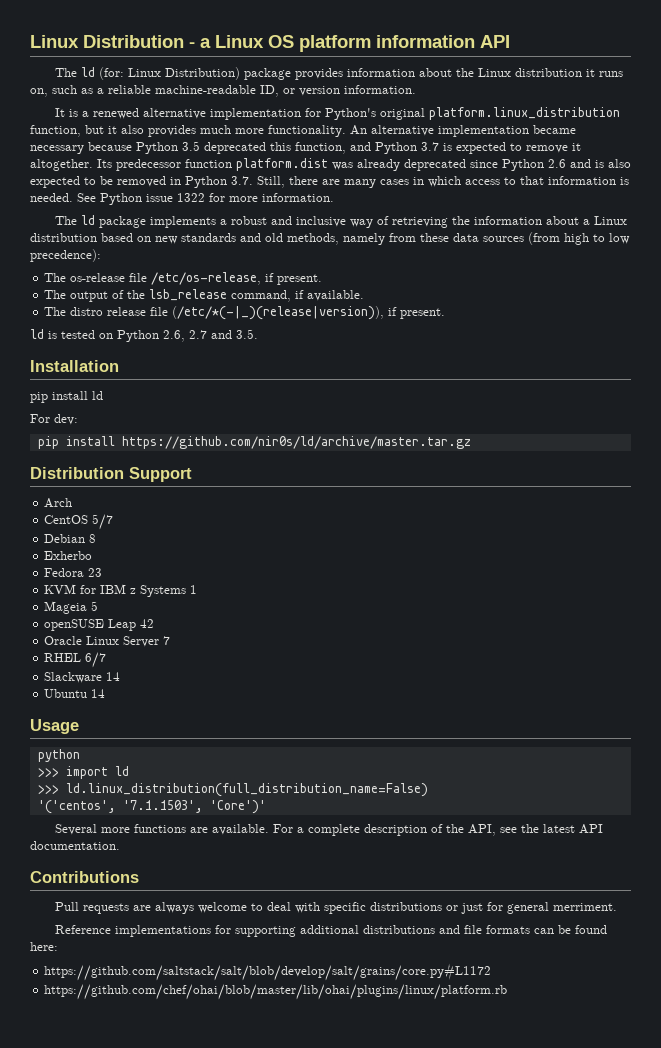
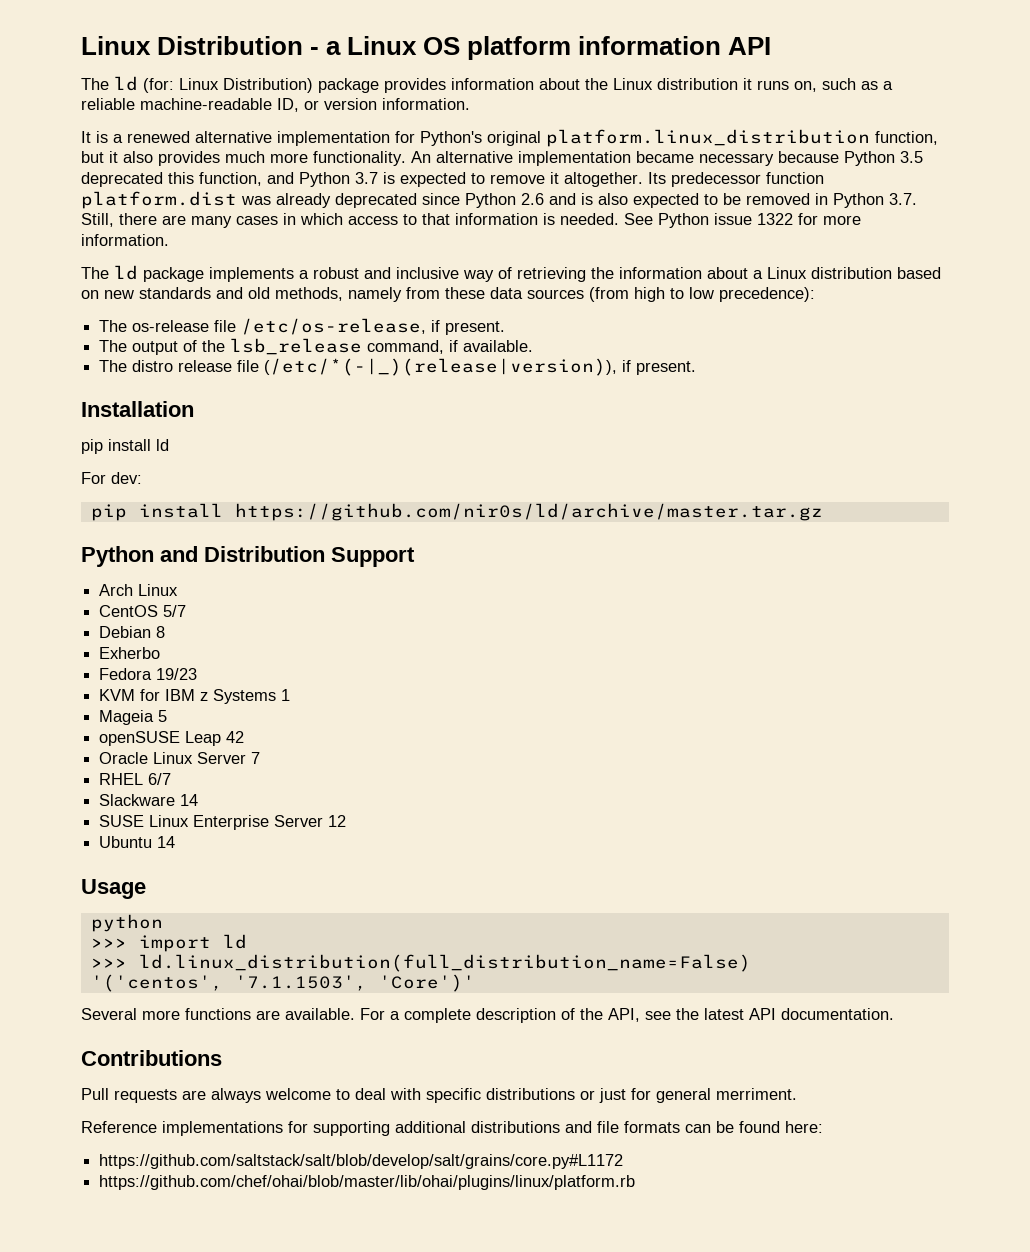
[30,329,258,342] // ld is tested on Python 2.6, 2.7 and 3.5. -> (697, 368) none
(471, 442) none -> [81,546,198,567] Python and
(73, 503) none -> [138,584,179,596] Linux
[88,568,103,577] 23 -> [156,668,198,680] 19/23
(121, 676) none -> [99,815,347,830] // SUSE Linux Enterprise Server 12

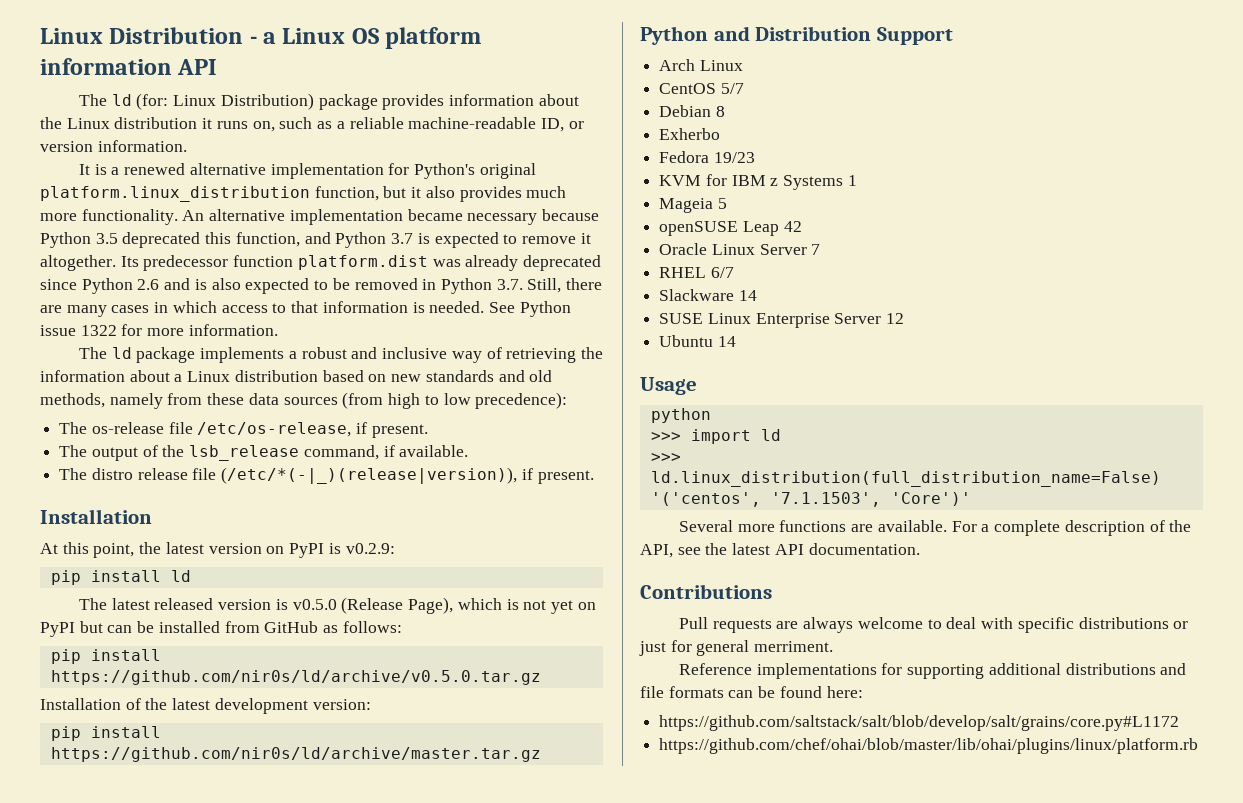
[81,439,169,454] [81,472,142,484] pip install ld // For dev: -> [40,542,395,558] [50,570,191,585] [79,597,596,614] [40,621,402,637] [50,649,161,664] [50,670,541,685] [40,698,371,714] At this point, the latest version on PyPI is v0.2.9: // pip install ld // The latest released version is v0.5.0 (Release Page), which is not yet on PyPI but can be installed from GitHub as follows: // pip install https://github.com/nir0s/ld/archive/v0.5.0.tar.gz // Installation of the latest development version:

